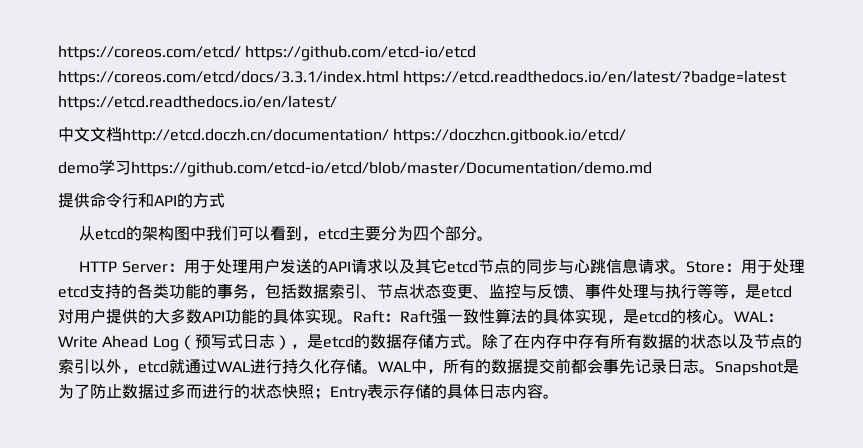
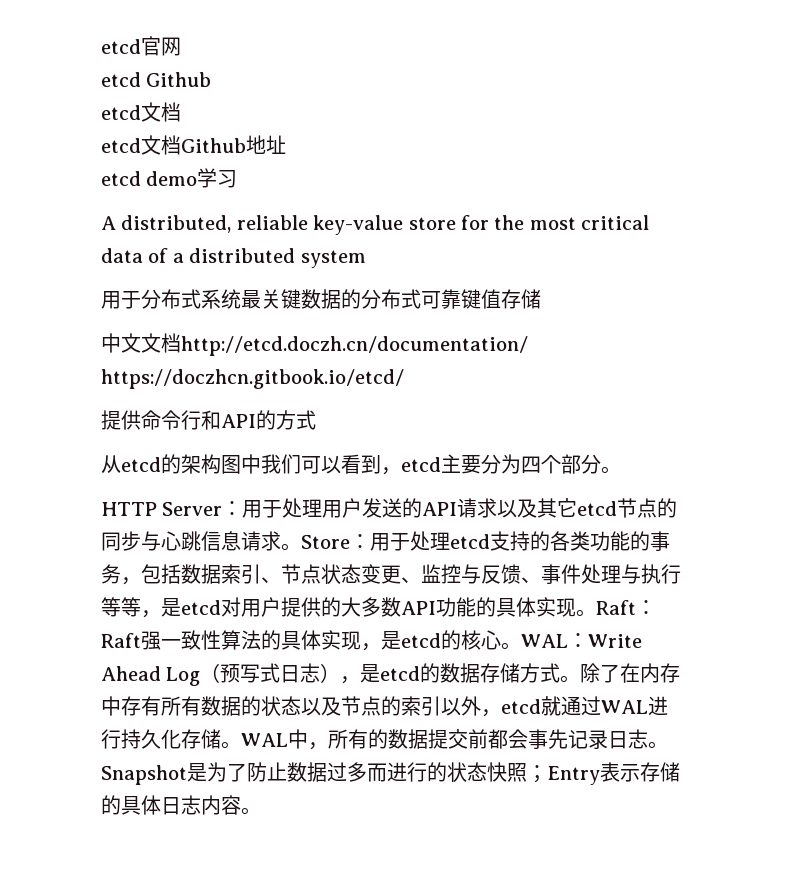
[58,45,477,61] [58,70,788,86] [58,95,337,111] https://coreos.com/etcd/ https://github.com/etcd-io/etcd https://coreos.com/etcd/docs/3.3.1/index.html https://etcd.readthedocs.io/en/latest/?badge=latest https://etcd.readthedocs.io/en/latest/ -> [101,36,181,56] [101,72,212,87] [101,102,181,122] [101,135,286,155] [101,168,238,188] [101,215,650,235] [101,248,366,268] [101,289,541,309] etcd官网 // etcd Github // etcd文档 // etcd文档Github地址 // etcd demo学习 // A distributed, reliable key-value store for the most critical data of a distributed system // 用于分布式系统最关键数据的分布式可靠键值存储
[58,159,652,177] // demo学习https://github.com/etcd-io/etcd/blob/master/Documentation/demo.md -> (404, 379) none

